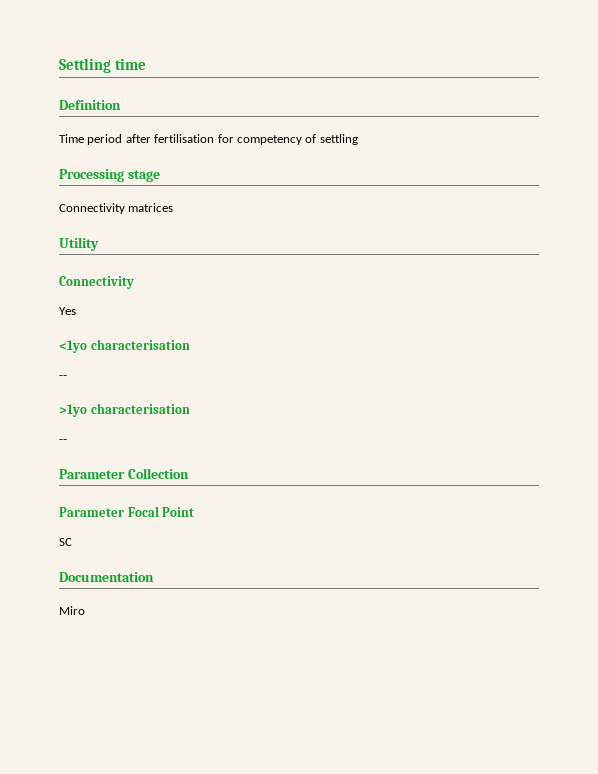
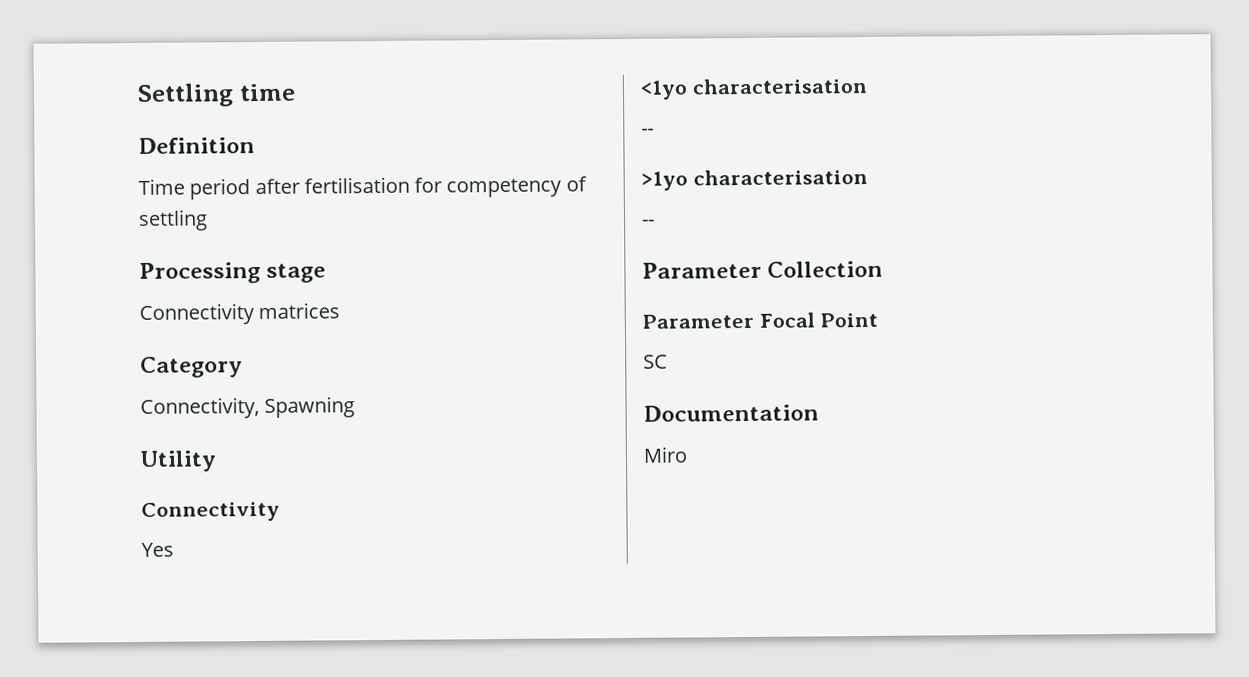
(174, 207) none -> [140,356,243,378] [140,396,356,419] // Category // Connectivity, Spawning

